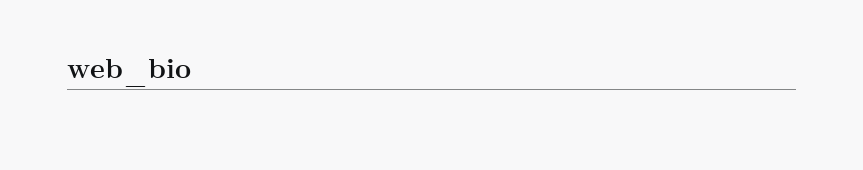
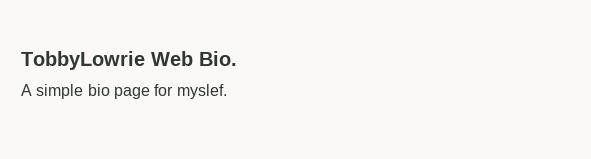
[67,59,191,87] web_bio -> [21,51,237,70] [21,84,227,99] TobbyLowrie Web Bio. // A simple bio page for myslef.

